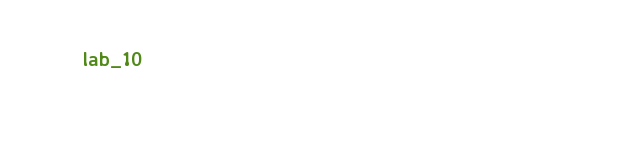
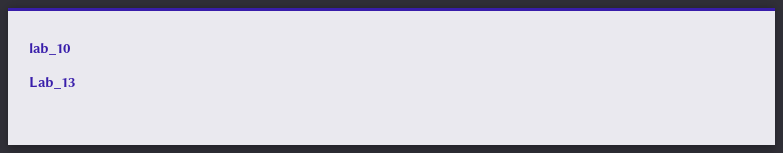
(142, 60) none -> [29,77,75,89] // Lab_13

